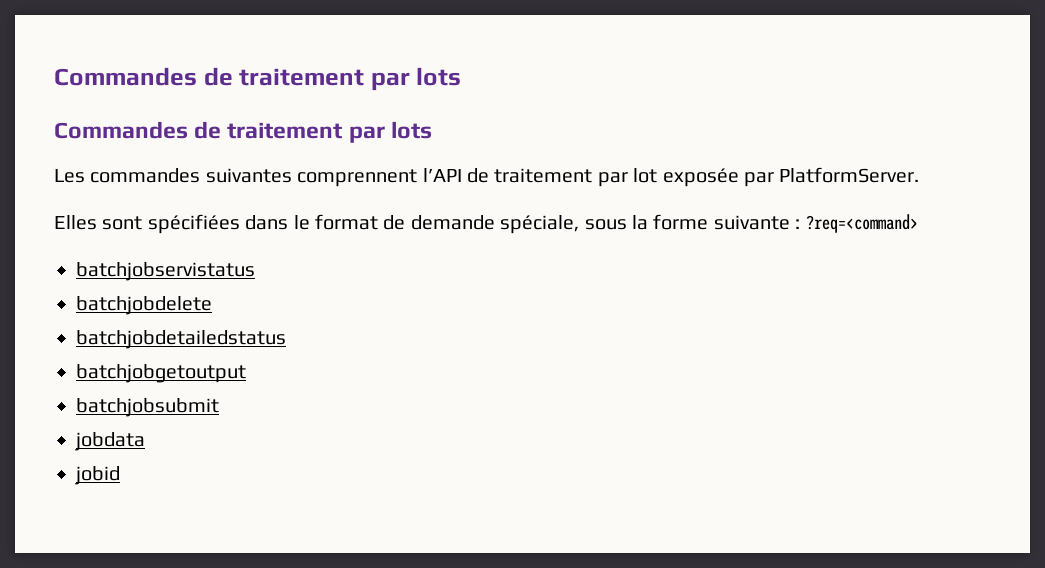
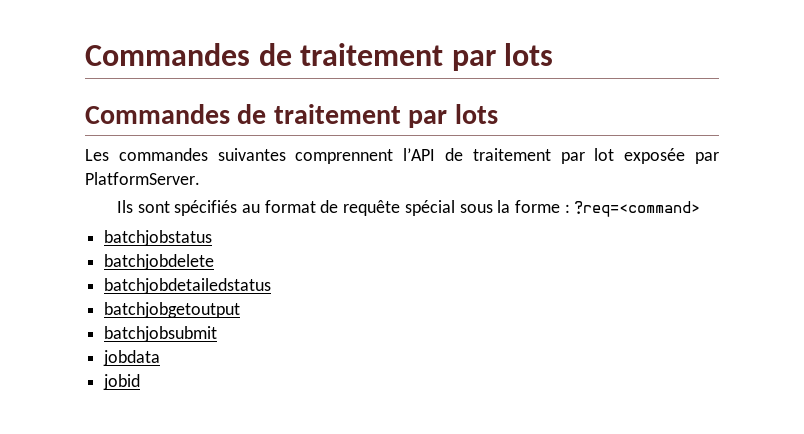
[54,214,580,234] Elles sont spécifiées dans le format de demande spéciale, -> [116,200,455,216] Ils sont spécifiés au format de requête spécial
[713,215,790,230] suivante -> (561, 206) none
[76,262,255,281] batchjobservistatus -> [104,230,213,246] batchjobstatus

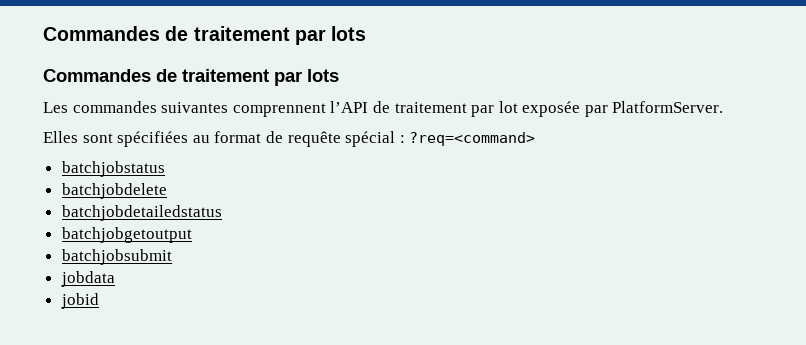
[116,200,238,216] Ils sont spécifiés -> [43,131,189,147] Elles sont spécifiées
[459,200,561,213] sous la forme -> (396, 139) none

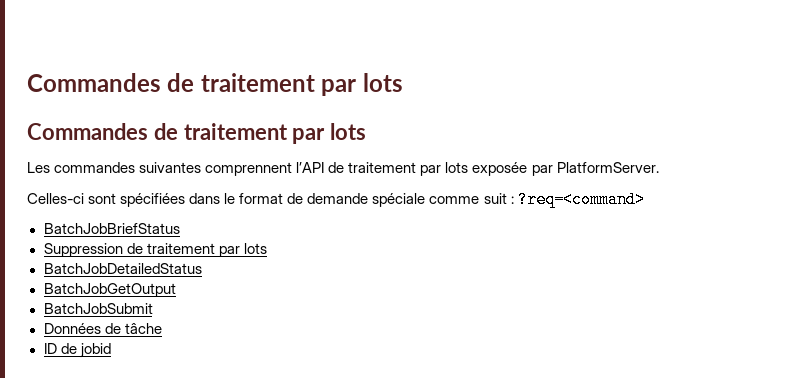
[498,101,518,113] lot -> [445,162,469,173] lots
[43,131,78,143] Elles -> [27,193,84,204] Celles-ci
[192,131,536,147] [61,161,165,177] [61,183,167,199] [61,205,222,221] [61,227,192,243] [61,249,172,265] [60,271,115,287] au format de requête spécial : ?req=<command> // batchjobstatus // batchjobdelete // batchjobdetailedstatus // batchjobgetoutput // batchjobsubmit // jobdata // -> [189,191,645,208] [43,223,180,234] [43,243,267,257] [43,263,202,274] [43,283,176,297] [43,303,153,314] [43,323,162,334] [43,343,77,354] dans le format de demande spéciale comme suit : ?req=<command> // BatchJobBriefStatus // Suppression de traitement par lots // BatchJobDetailedStatus // BatchJobGetOutput // BatchJobSubmit // Données de tâche // ID de

